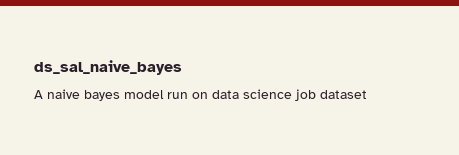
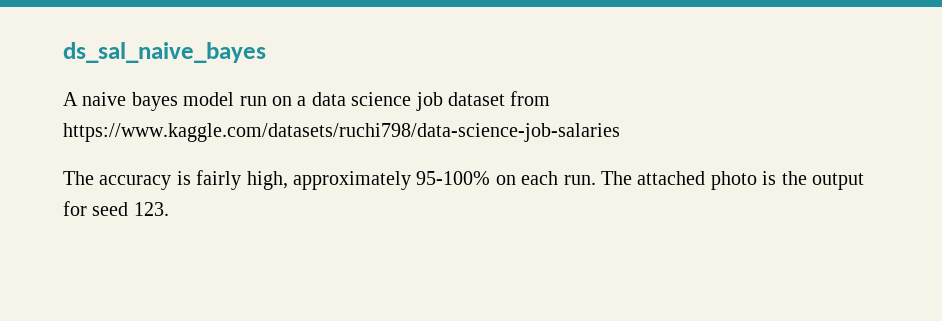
(208, 95) none -> [297,96,307,106] a
(367, 94) none -> [510,91,551,106] [63,123,620,142] [63,170,864,190] [63,201,169,216] from https://www.kaggle.com/datasets/ruchi798/data-science-job-salaries // The accuracy is fairly high, approximately 95-100% on each run. The attached photo is the output for seed 123.

